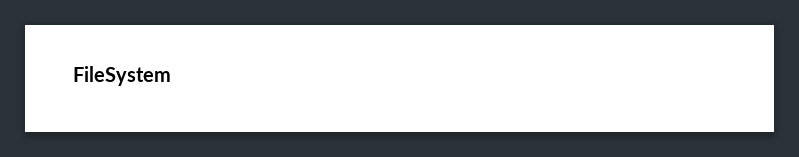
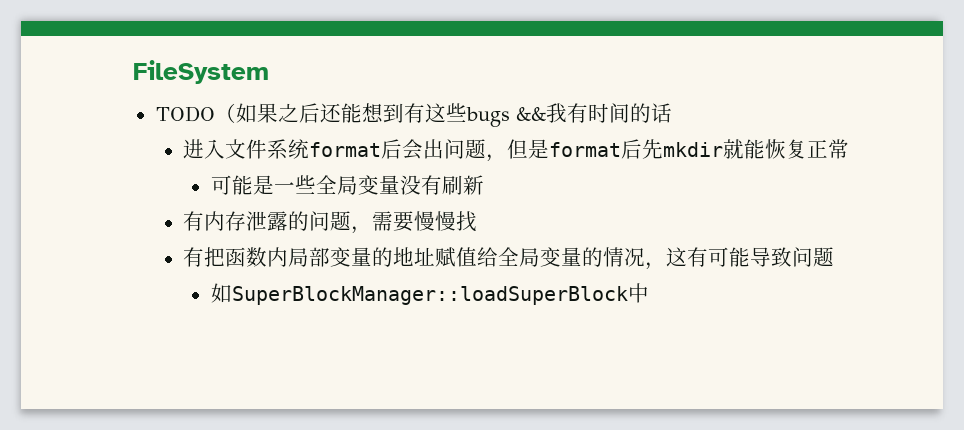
(171, 76) none -> [155,103,672,127] [183,139,850,162] [210,175,484,195] [183,211,478,234] [183,247,835,270] [210,283,649,305] // TODO（如果之后还能想到有这些bugs &&我有时间的话 // 进入文件系统format后会出问题，但是format后先mkdir就能恢复正常 // 可能是一些全局变量没有刷新 // 有内存泄露的问题，需要慢慢找 // 有把函数内局部变量的地址赋值给全局变量的情况，这有可能导致问题 // 如SuperBlockManager::loadSuperBlock中

